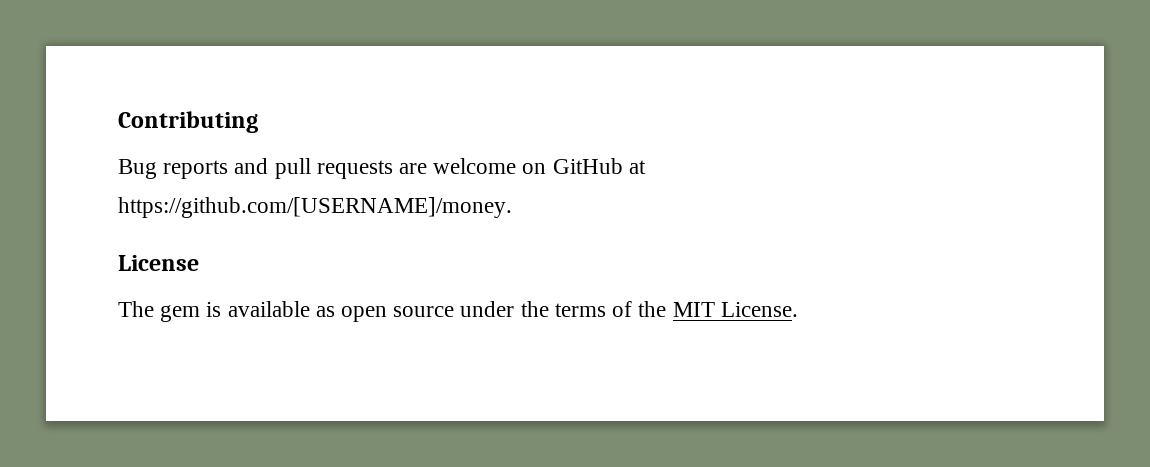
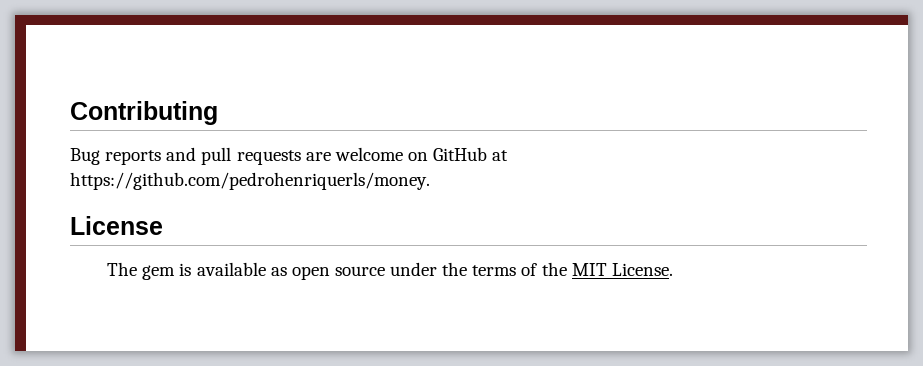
[118,197,512,218] https://github.com/[USERNAME]/money. -> [70,172,430,190] https://github.com/pedrohenriquerls/money.

